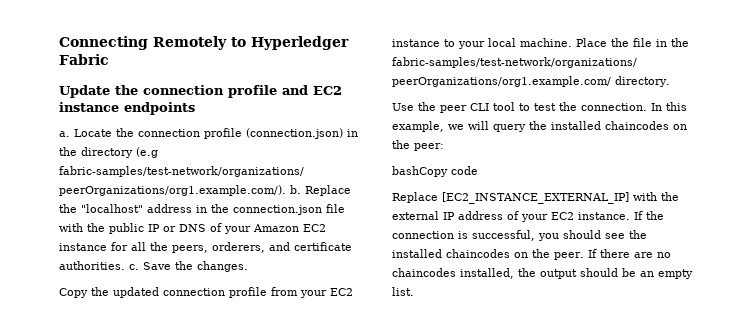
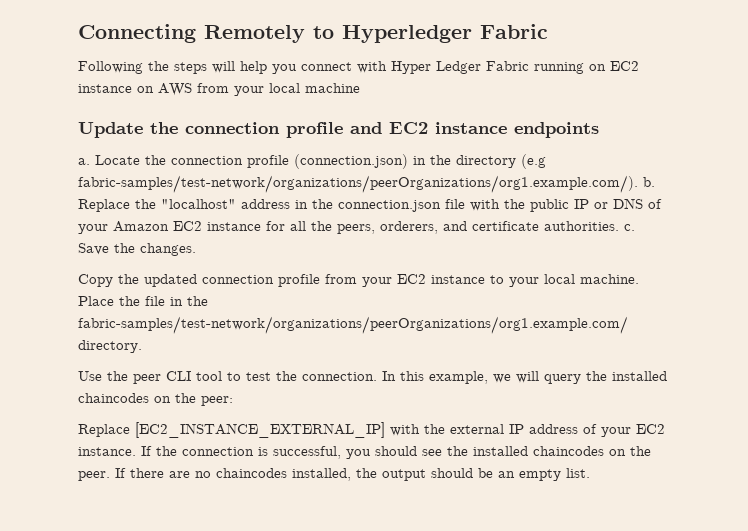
(109, 59) none -> [78,61,639,74] [78,83,360,96] // Following the steps will help you connect with Hyper Ledger Fabric running on EC2 instance on AWS from your local machine
[392,166,478,177] // bashCopy code -> (233, 401) none

